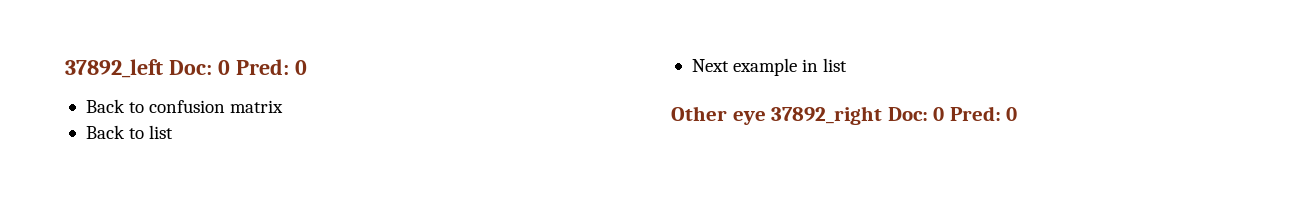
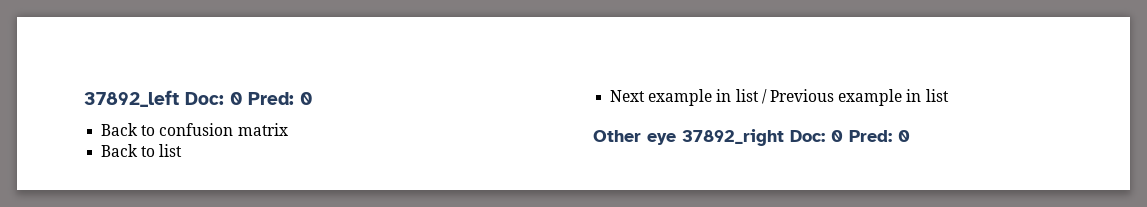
(848, 65) none -> [761,89,949,106] / Previous example in list

